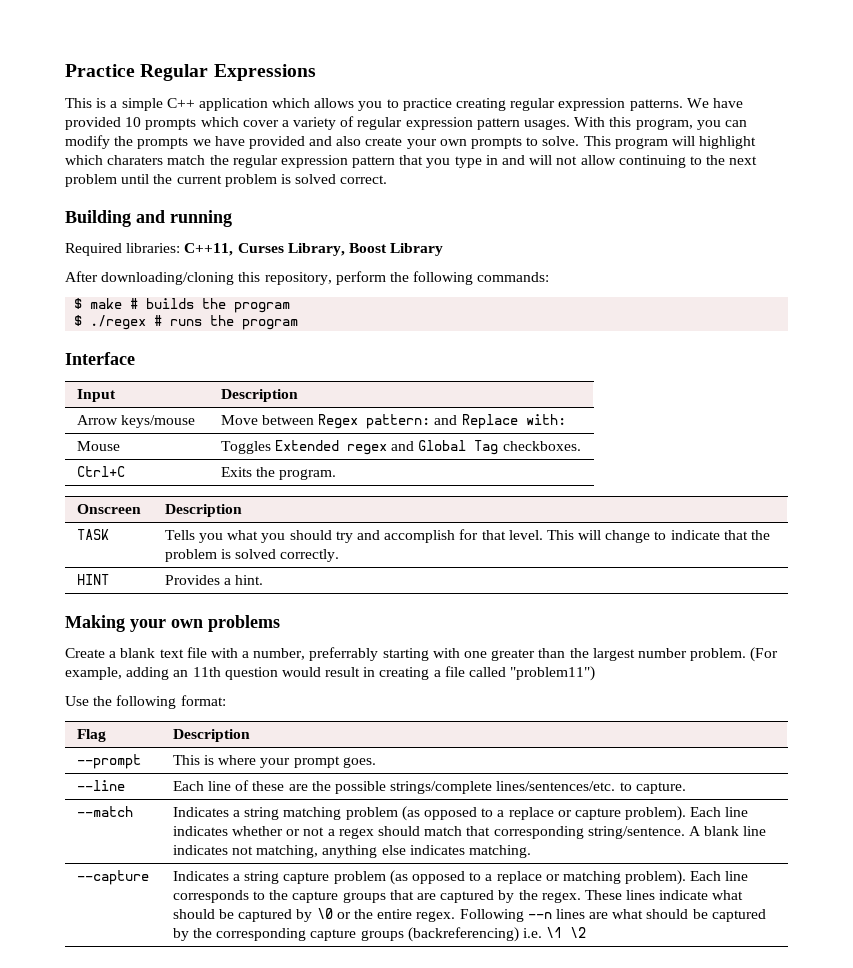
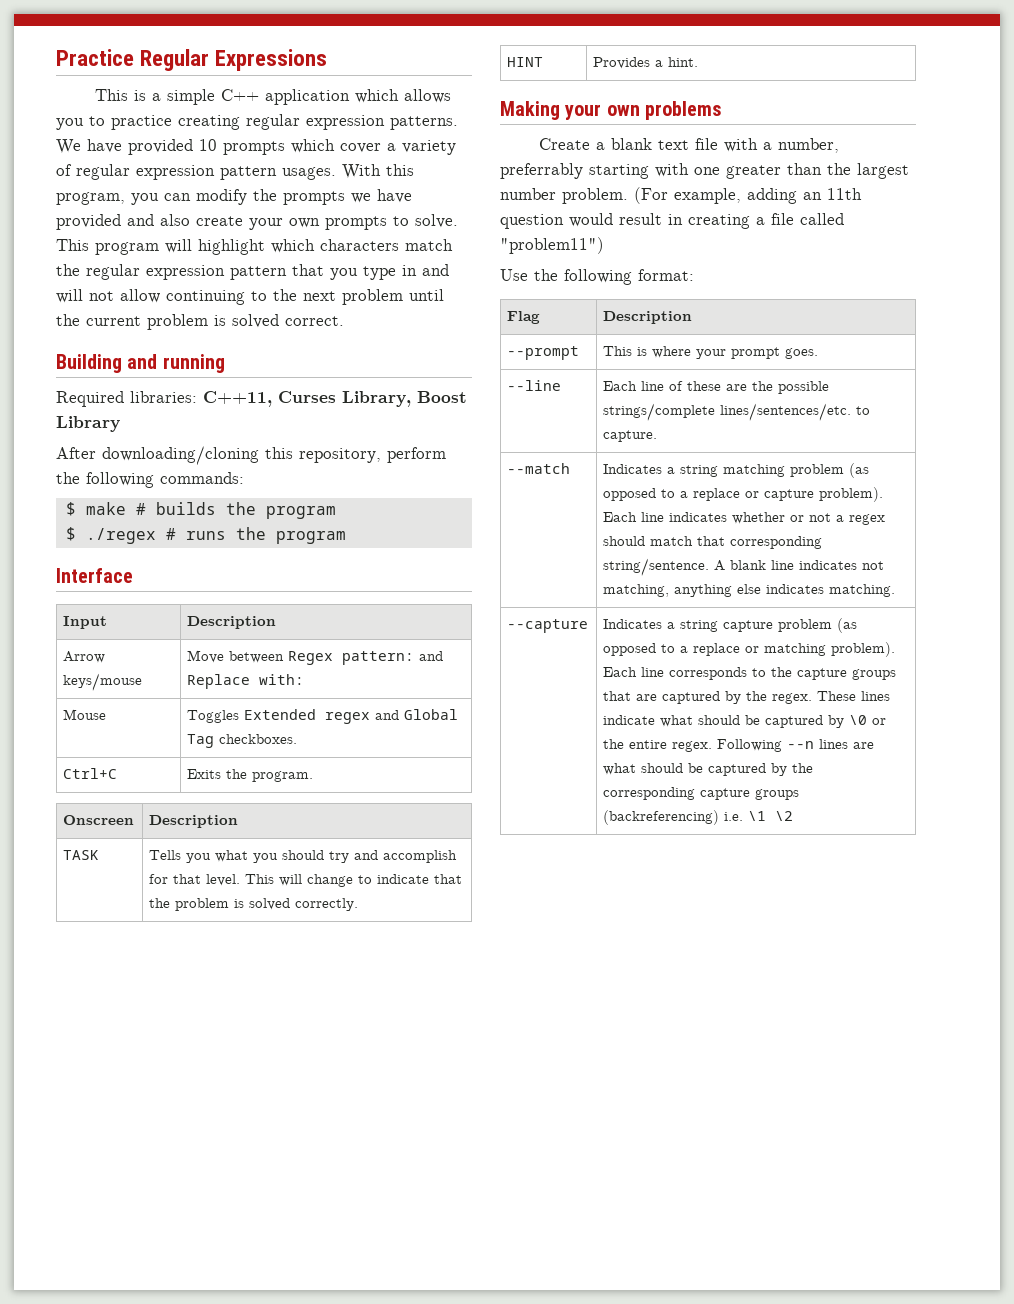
[107,155,164,165] charaters -> [320,239,399,251] characters

